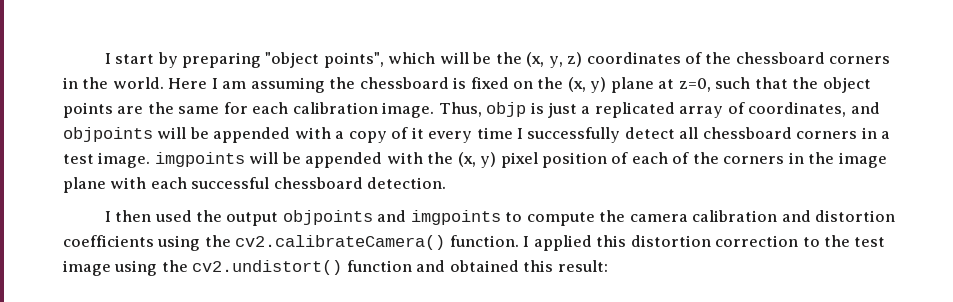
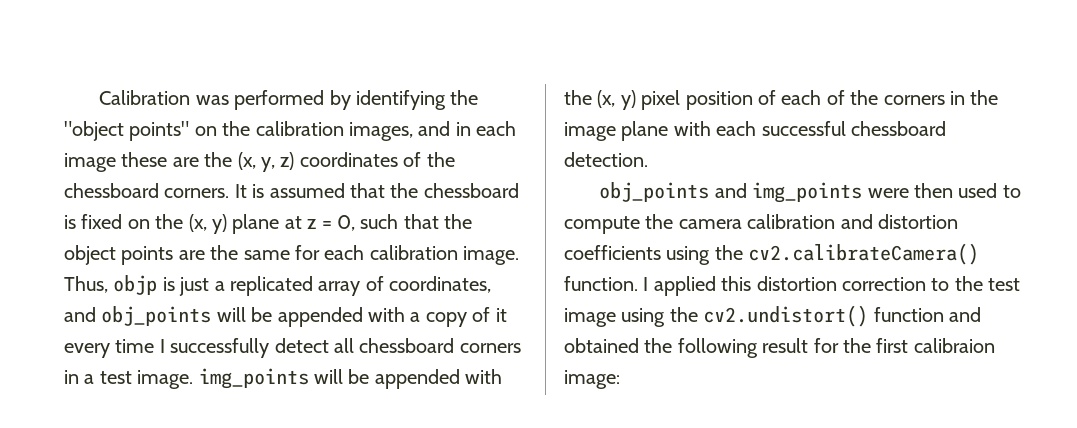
[104,52,492,68] I start by preparing "object points", which will be -> [99,90,479,110] [64,121,517,141] [64,152,199,172] Calibration was performed by identifying the "object points" on the calibration images, and in each image these are
[829,56,891,64] [63,77,325,93] corners in the world. Here I am assuming -> [164,183,385,198] corners. It is assumed that
[678,78,711,92] z=0, -> [307,215,355,231] z = 0,
[63,127,153,142] objpoints -> [101,306,212,326] obj_points
[154,152,245,167] imgpoints -> [198,368,309,389] img_points
[104,210,501,226] I then used the output objpoints and imgpoints -> [599,182,998,203] obj_points and img_points were then used
[523,260,608,272] this result: -> [644,338,995,358] [564,370,620,389] the following result for the first calibraion image:

